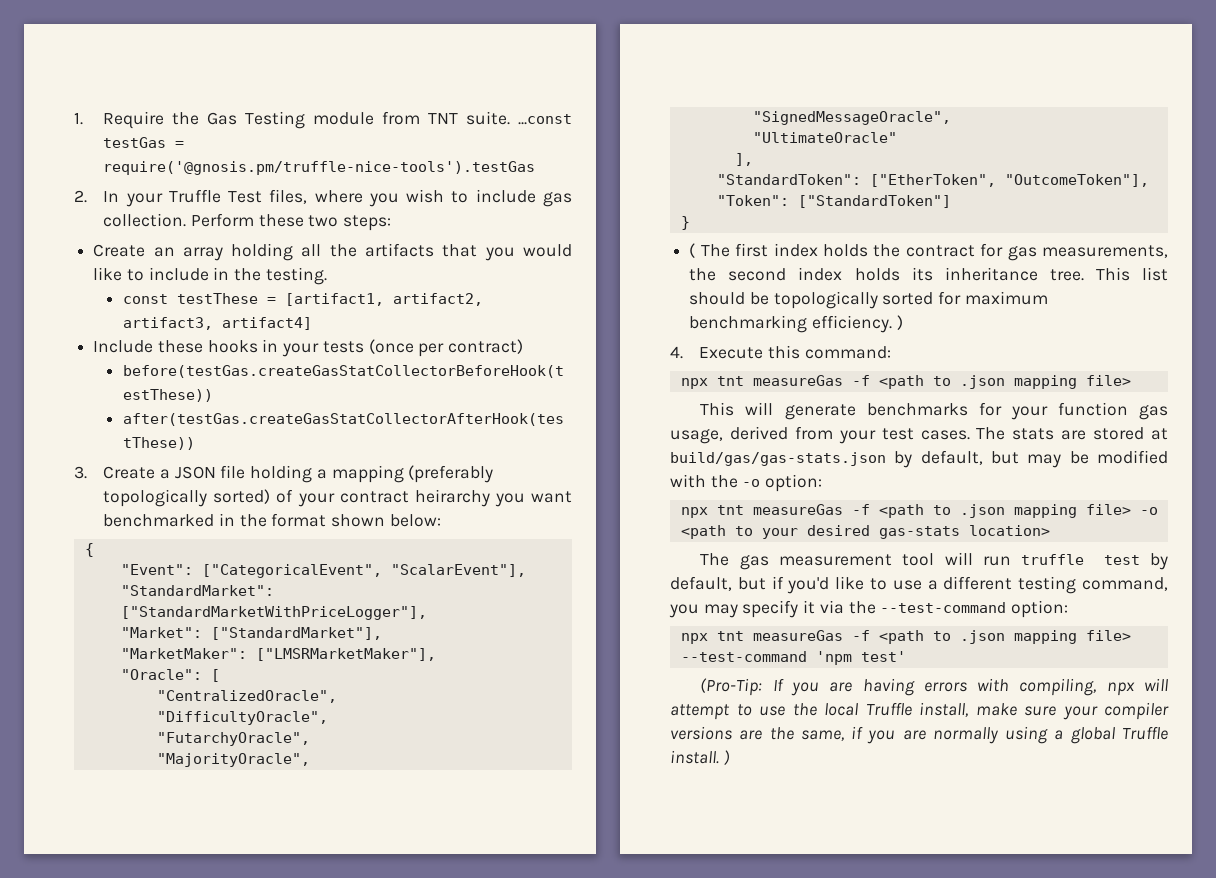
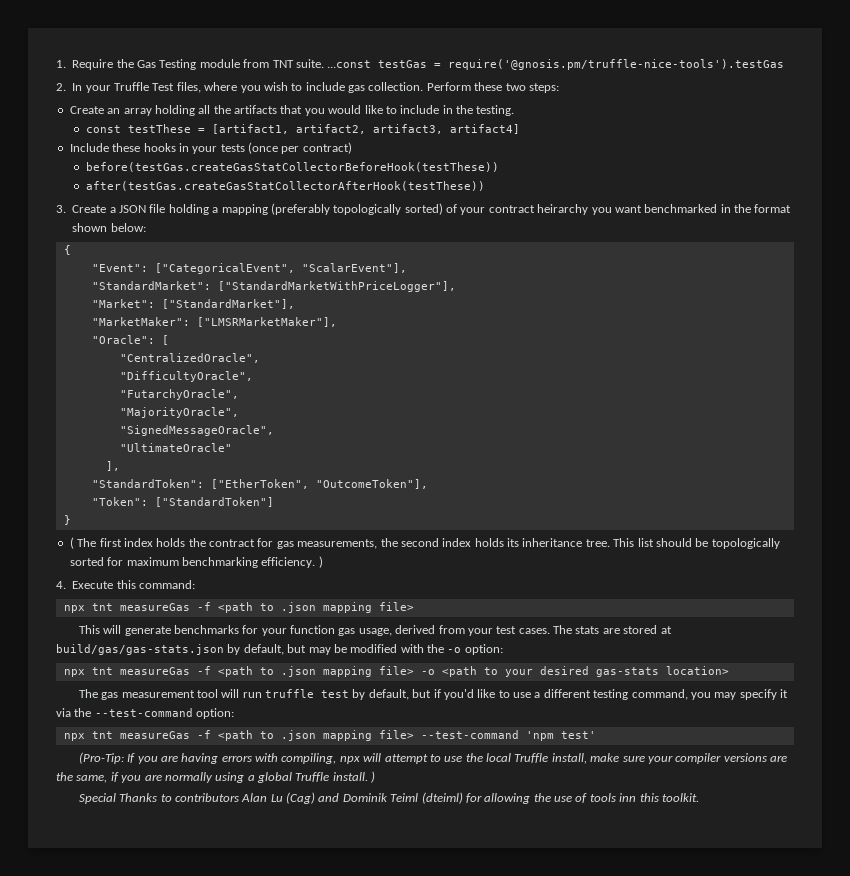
(730, 757) none -> [78,792,699,804] // Special Thanks to contributors Alan Lu (Cag) and Dominik Teiml (dteiml) for allowing the use of tools inn this toolkit.

